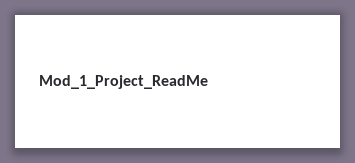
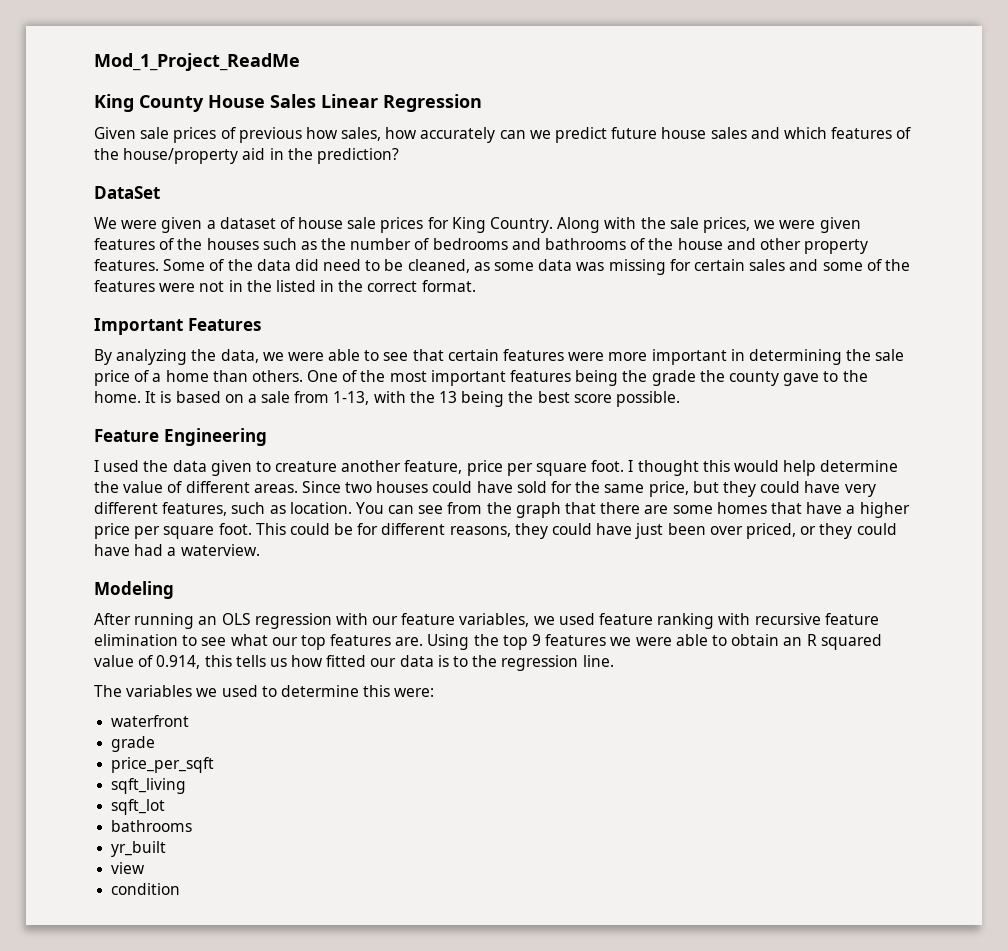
(208, 82) none -> [94,94,482,112] [94,127,912,143] [94,148,399,164] [94,186,160,199] [94,217,861,233] [94,238,869,254] [94,259,910,275] [94,280,476,292] [94,318,261,335] [94,349,905,365] [94,370,868,386] [94,391,680,407] [94,428,267,446] [94,460,899,476] [94,481,876,497] [94,502,910,518] [94,523,897,539] [94,544,260,556] [94,581,174,599] [94,613,879,629] [94,634,882,650] [94,655,614,671] [94,685,435,697] [111,715,190,727] [111,736,156,752] [111,757,215,773] [111,778,187,794] [111,799,166,815] [111,820,193,832] [111,841,167,857] [111,862,146,874] [111,883,181,895] // King County House Sales Linear Regression // Given sale prices of previous how sales, how accurately can we predict future house sales and which features of the house/property aid in the prediction? // DataSet // We were given a dataset of house sale prices for King Country. Along with the sale prices, we were given features of the houses such as the number of bedrooms and bathrooms of the house and other property features. Some of the data did need to be cleaned, as some data was missing for certain sales and some of the features were not in the listed in the correct format. // Important Features // By analyzing the data, we were able to see that certain features were more important in determining the sale price of a home than others. One of the most important features being the grade the county gave to the home. It is based on a sale from 1-13, with the 13 being the best score possible. // Feature Engineering // I used the data given to creature another feature, price per square foot. I thought this would help determine the value of different areas. Since two houses could have sold for the same price, but they could have very different features, such as location. You can see from the graph that there are some homes that have a higher price per square foot. This could be for different reasons, they could have just been over priced, or they could have had a waterview. // Modeling // After running an OLS regression with our feature variables, we used feature ranking with recursive feature elimination to see what our top features are. Using the top 9 features we were able to obtain an R squared value of 0.914, this tells us how fitted our data is to the regression line. // The variables we used to determine this were: // waterfront // grade // price_per_sqft // sqft_living // sqft_lot // bathrooms // yr_built // view // condition

